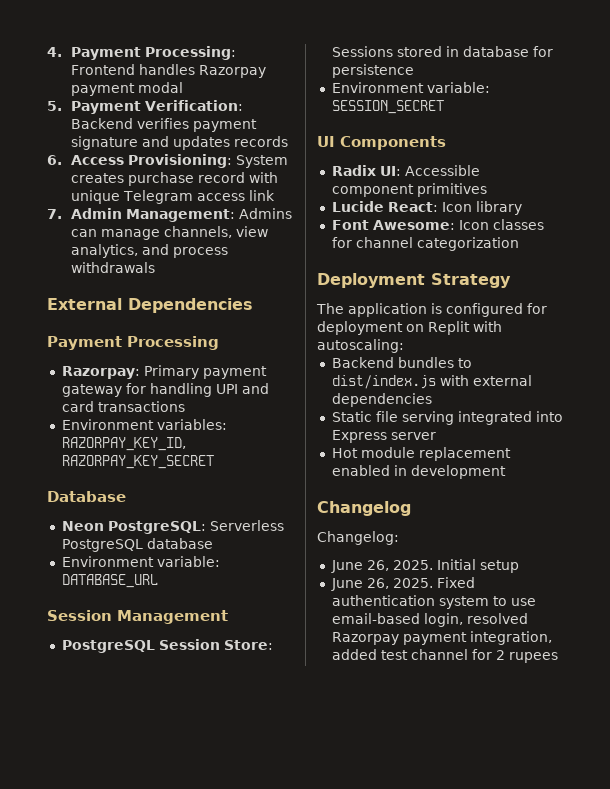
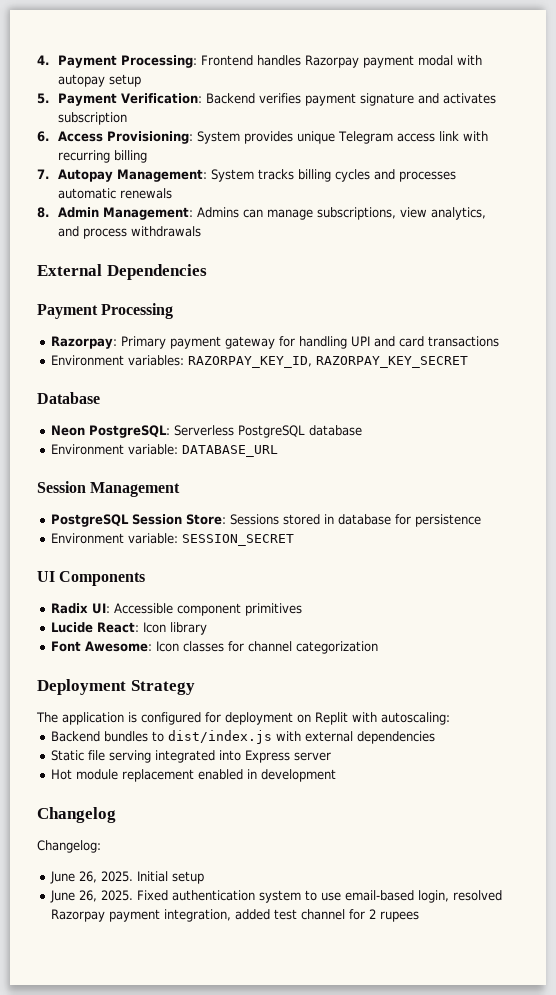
(184, 87) none -> [457,55,483,65] [58,74,142,87] with autopay setup
[173,136,289,150] updates records -> [443,93,497,104] [58,112,128,125] activates subscription
[71,172,279,186] creates purchase record with -> [244,131,294,144] provides
[47,209,62,219] // 7. -> [463,131,489,141] [58,150,148,163] [37,169,457,182] [58,188,173,199] [37,207,49,218] with recurring billing // 7. Autopay Management: System tracks billing cycles and processes automatic renewals // 8.
[164,226,233,238] channels, -> [317,207,397,220] subscriptions,

